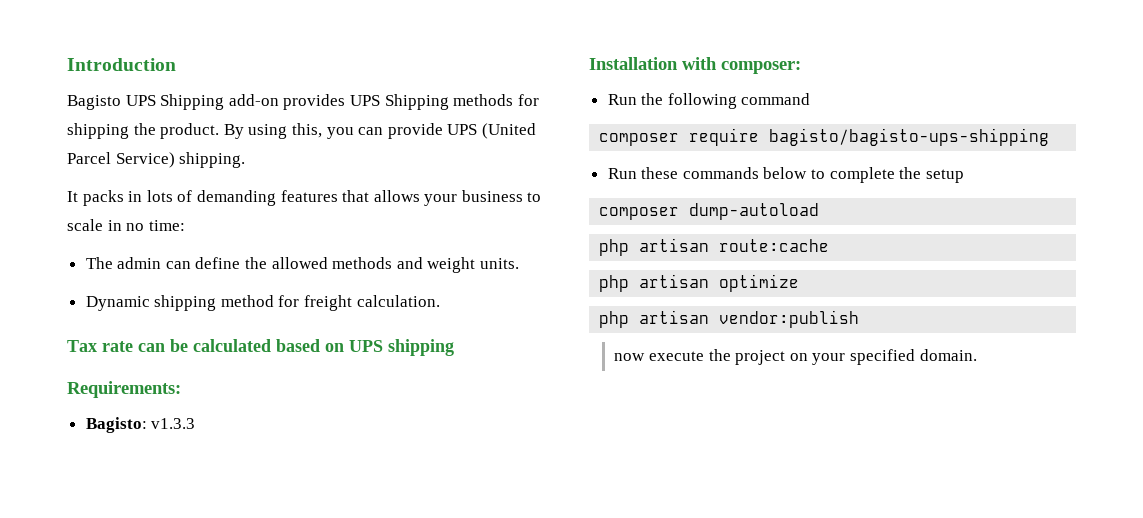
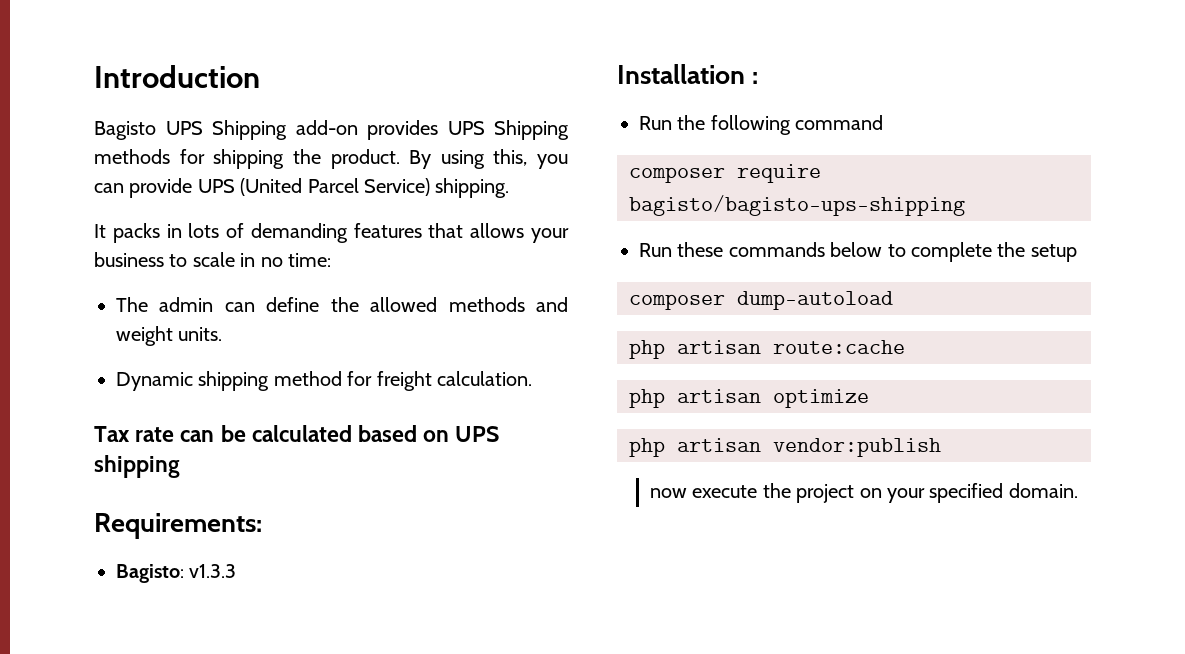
[682,57,801,74] with composer: -> [752,72,759,84] :

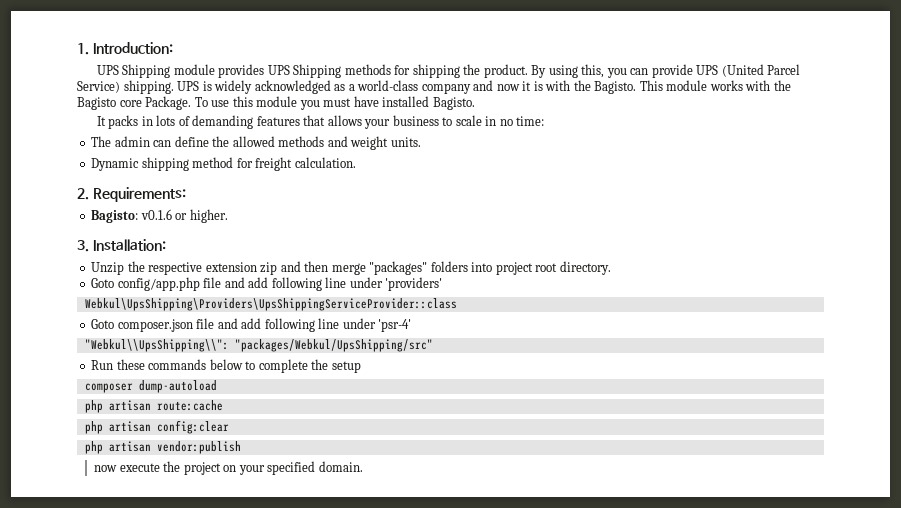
[94,65,260,88] [94,120,358,140] Introduction // Bagisto UPS Shipping add-on -> [77,42,173,55] [96,64,215,78] 1. Introduction: // UPS Shipping module
(510, 188) none -> [177,80,791,94] [77,96,475,110] UPS is widely acknowledged as a world-class company and now it is with the Bagisto. This module works with the Bagisto core Package. To use this module you must have installed Bagisto.
[94,425,500,442] [94,455,180,478] [94,513,262,539] [116,564,237,583] [617,64,759,84] [639,115,884,135] [629,164,821,183] [629,195,965,216] Tax rate can be calculated based on UPS shipping // Requirements: // Bagisto: v1.3.3 // Installation : // Run the following command // composer require bagisto/bagisto-ups-shipping -> [77,187,186,202] [91,209,228,223] [77,239,166,252] [91,261,611,275] [91,277,443,291] [84,298,457,311] [91,318,412,332] [84,339,433,352] 2. Requirements: // Bagisto: v0.1.6 or higher. // 3. Installation: // Unzip the respective extension zip and then merge "packages" folders into project root directory. // Goto config/app.php file and add following line under 'providers' // Webkul\UpsShipping\Providers\UpsShippingServiceProvider::class // Goto composer.json file and add following line under 'psr-4' // "Webkul\\UpsShipping\\": "packages/Webkul/UpsShipping/src"
[773,389,869,408] optimize -> [156,420,229,434] config:clear

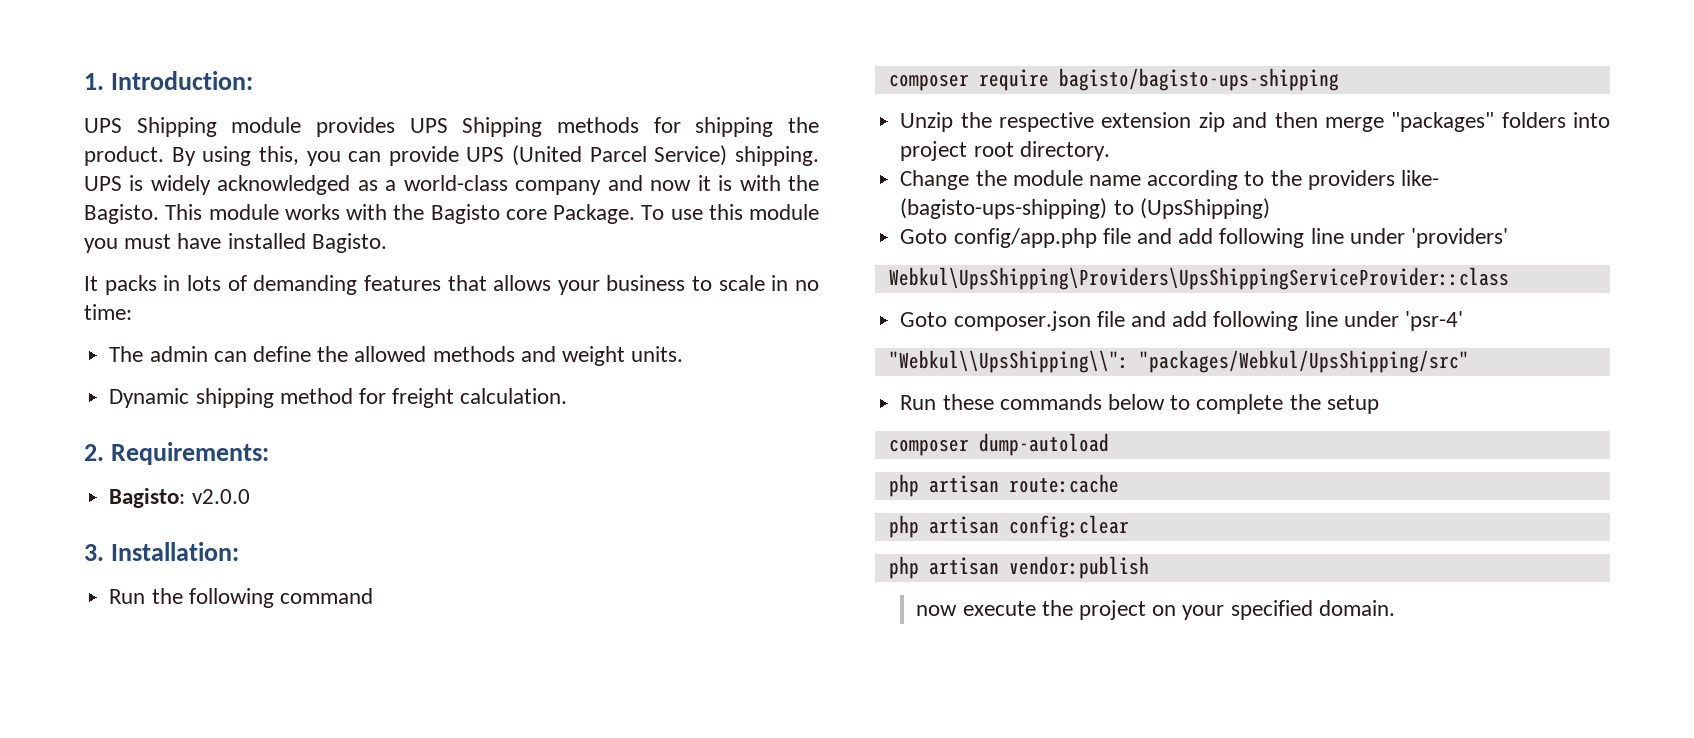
[140,209,228,223] v0.1.6 or higher. -> [191,489,250,504] v2.0.0
(166, 245) none -> [109,588,373,608] [888,68,1339,91] // Run the following command // composer require bagisto/bagisto-ups-shipping
(611, 268) none -> [900,170,1439,190] [900,198,1270,219] // Change the module name according to the providers like- (bagisto-ups-shipping) to (UpsShipping)

